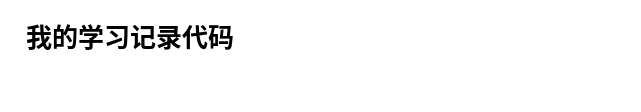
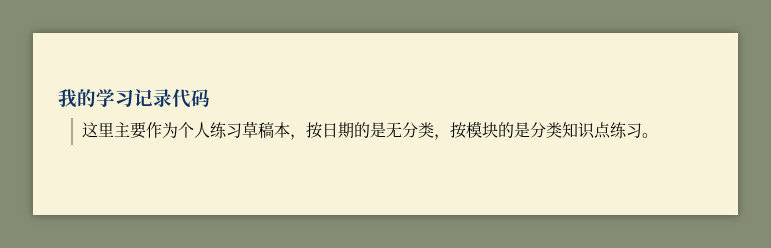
(234, 37) none -> [81,121,658,140] // 这里主要作为个人练习草稿本，按日期的是无分类，按模块的是分类知识点练习。

